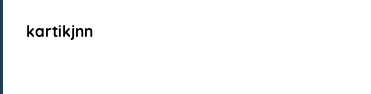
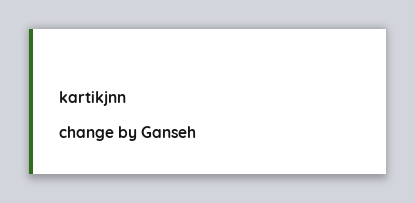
(93, 32) none -> [59,126,197,141] // change by Ganseh

